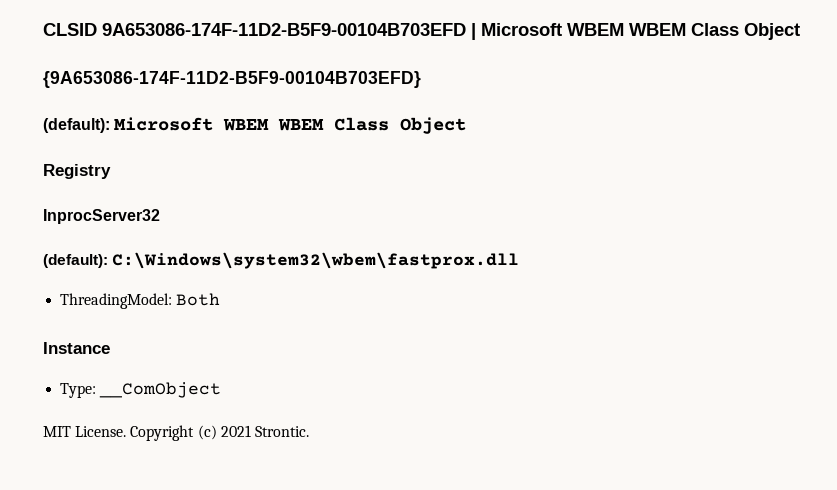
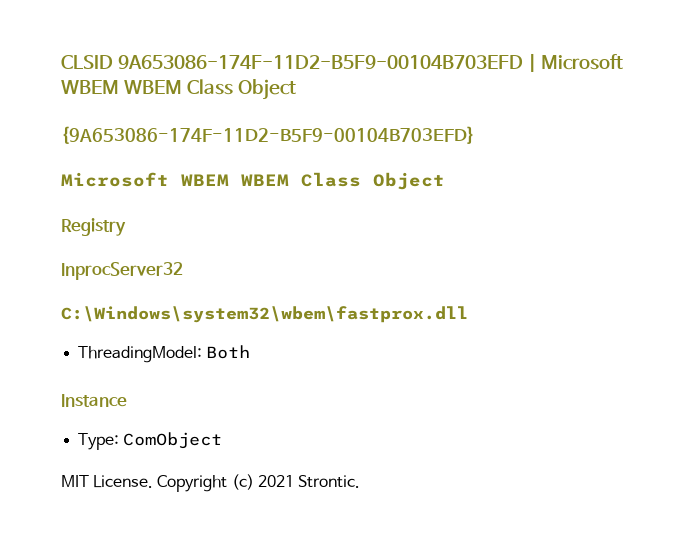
[43,118,110,133] (default): -> (475, 135) none
[43,254,108,268] (default): -> (183, 271) none
[99,382,222,398] __ComObject -> [123,432,223,449] ComObject

